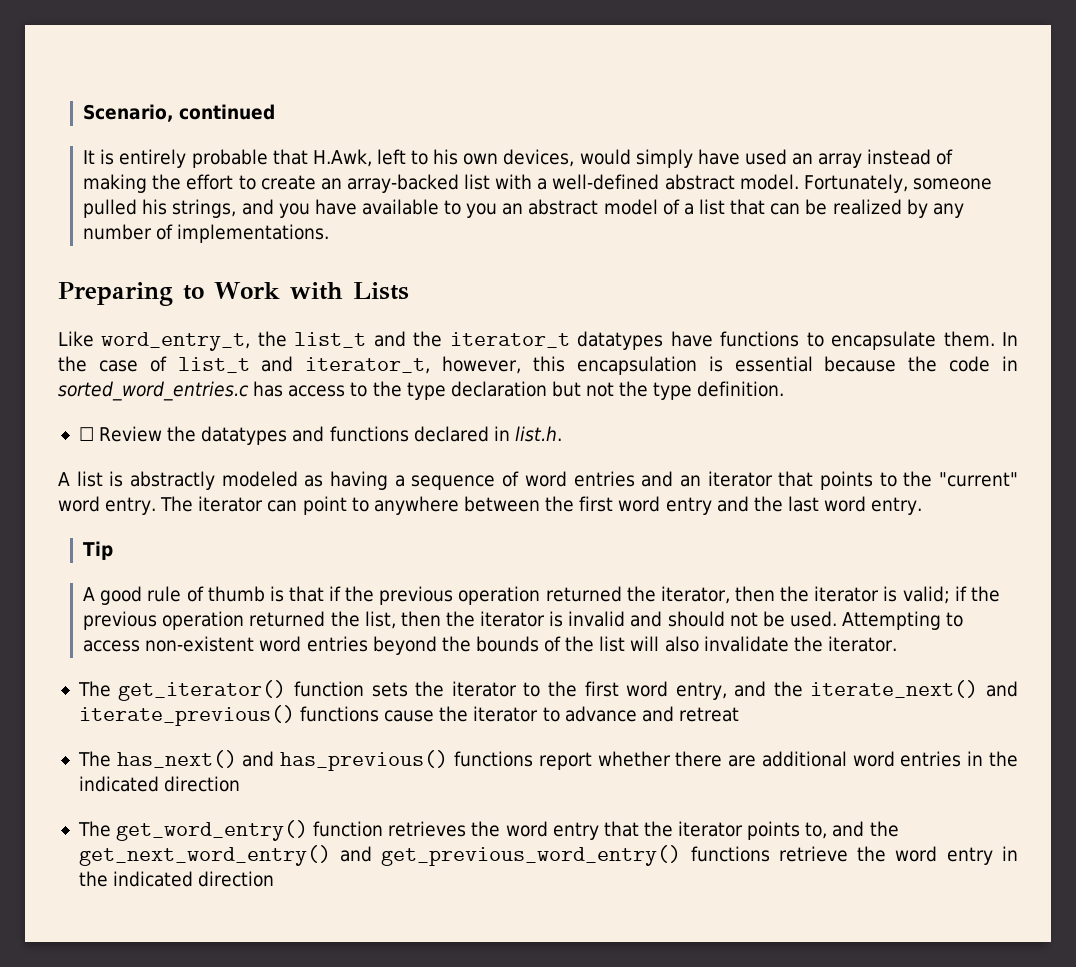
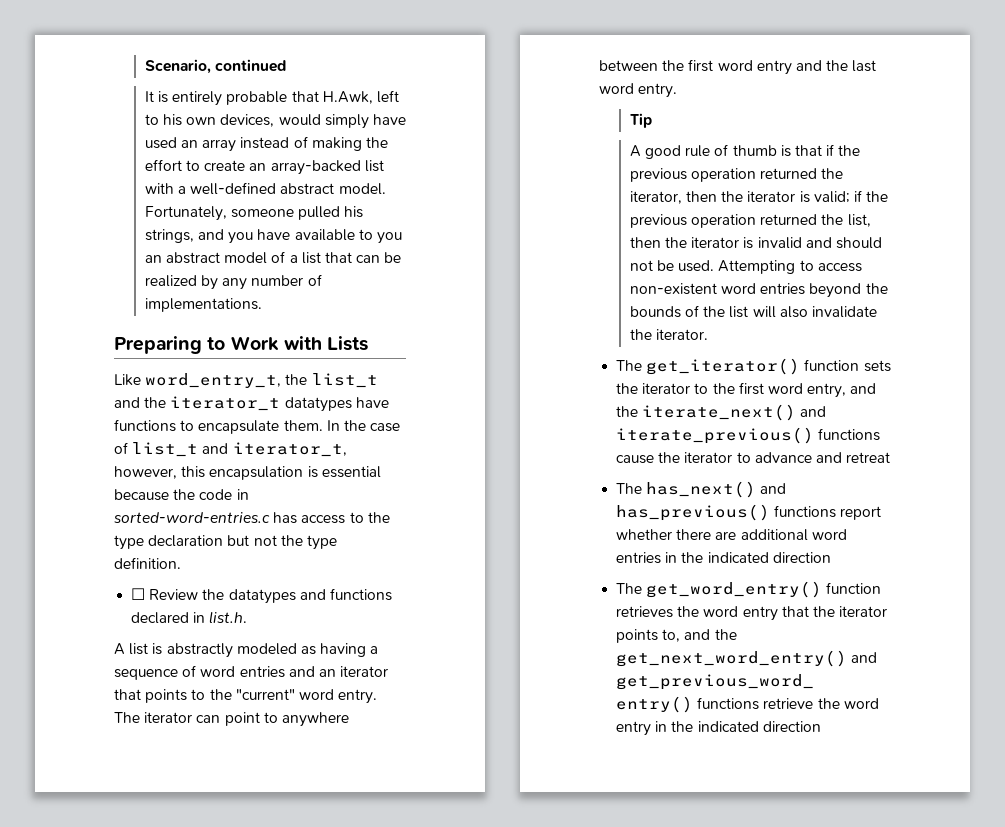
[58,381,249,401] sorted_word_entries.c -> [114,512,270,523] sorted-word-entries.c

